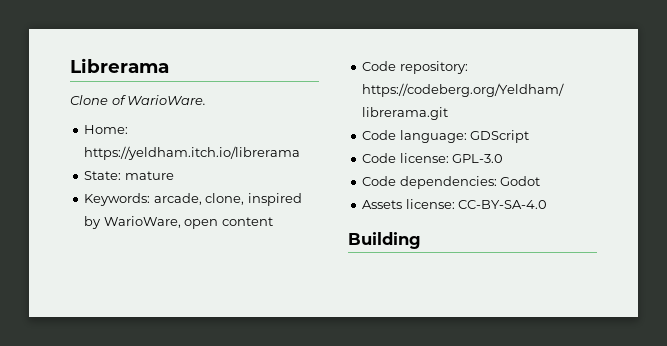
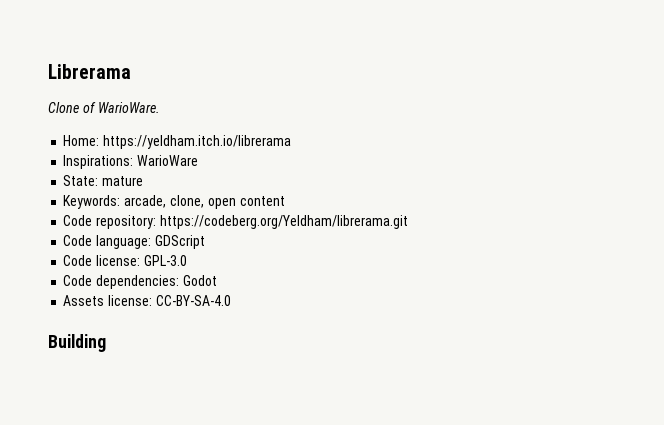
(301, 153) none -> [63,155,199,169] // Inspirations: WarioWare
[247,193,302,206] [84,216,181,229] inspired by WarioWare, -> (204, 201) none

